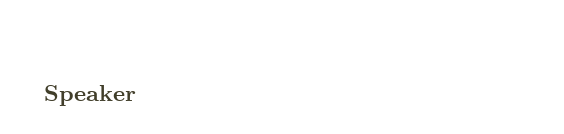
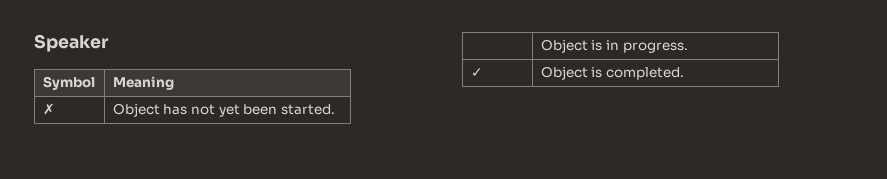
(136, 95) none -> [42,76,95,90] [112,76,174,90] [42,103,55,115] [112,103,335,117] [540,39,688,53] [470,68,483,77] [540,66,685,80] // Symbol | Meaning // ✗ | Object has not yet been started. // | Object is in progress. // ✓ | Object is completed.

